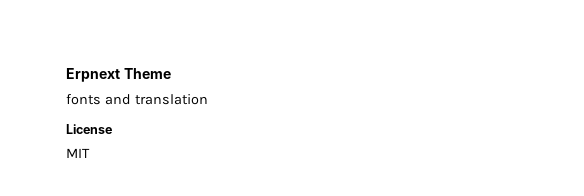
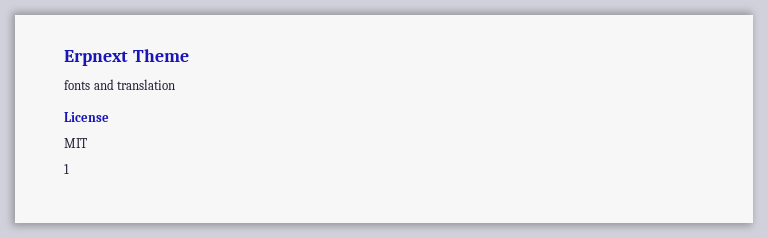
(90, 153) none -> [64,164,69,174] // 1

